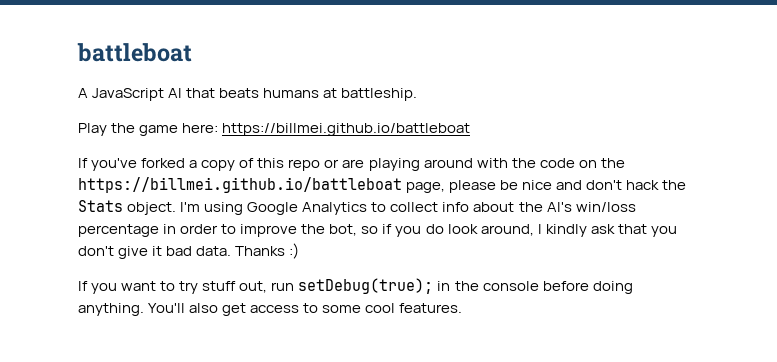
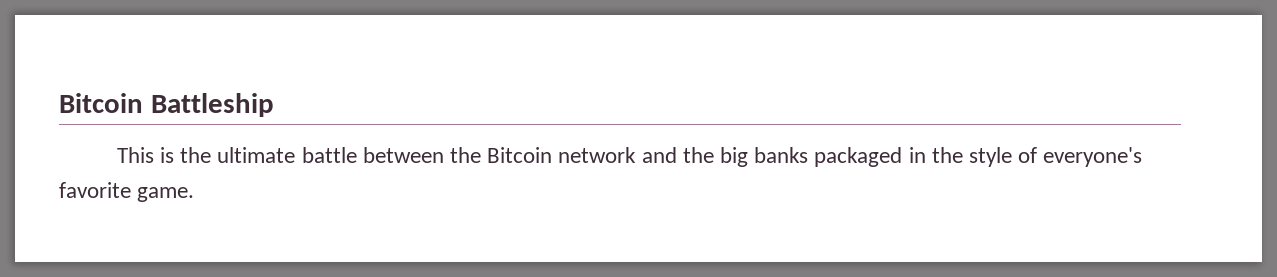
[77,43,192,62] [78,88,418,101] [78,123,471,136] [78,158,625,171] [78,177,687,193] [78,200,636,215] [78,224,677,237] [78,243,300,259] [78,278,633,294] [78,303,463,316] battleboat // A JavaScript AI that beats humans at battleship. // Play the game here: https://billmei.github.io/battleboat // If you've forked a copy of this repo or are playing around with the code on the https://billmei.github.io/battleboat page, please be nice and don't hack the Stats object. I'm using Google Analytics to collect info about the AI's win/loss percentage in order to improve the bot, so if you do look around, I kindly ask that you don't give it bad data. Thanks :) // If you want to try stuff out, run setDebug(true); in the console before doing anything. You'll also get access to some cool features. -> [59,93,274,117] [116,147,1143,167] [59,182,195,202] Bitcoin Battleship // This is the ultimate battle between the Bitcoin network and the big banks packaged in the style of everyone's favorite game.

